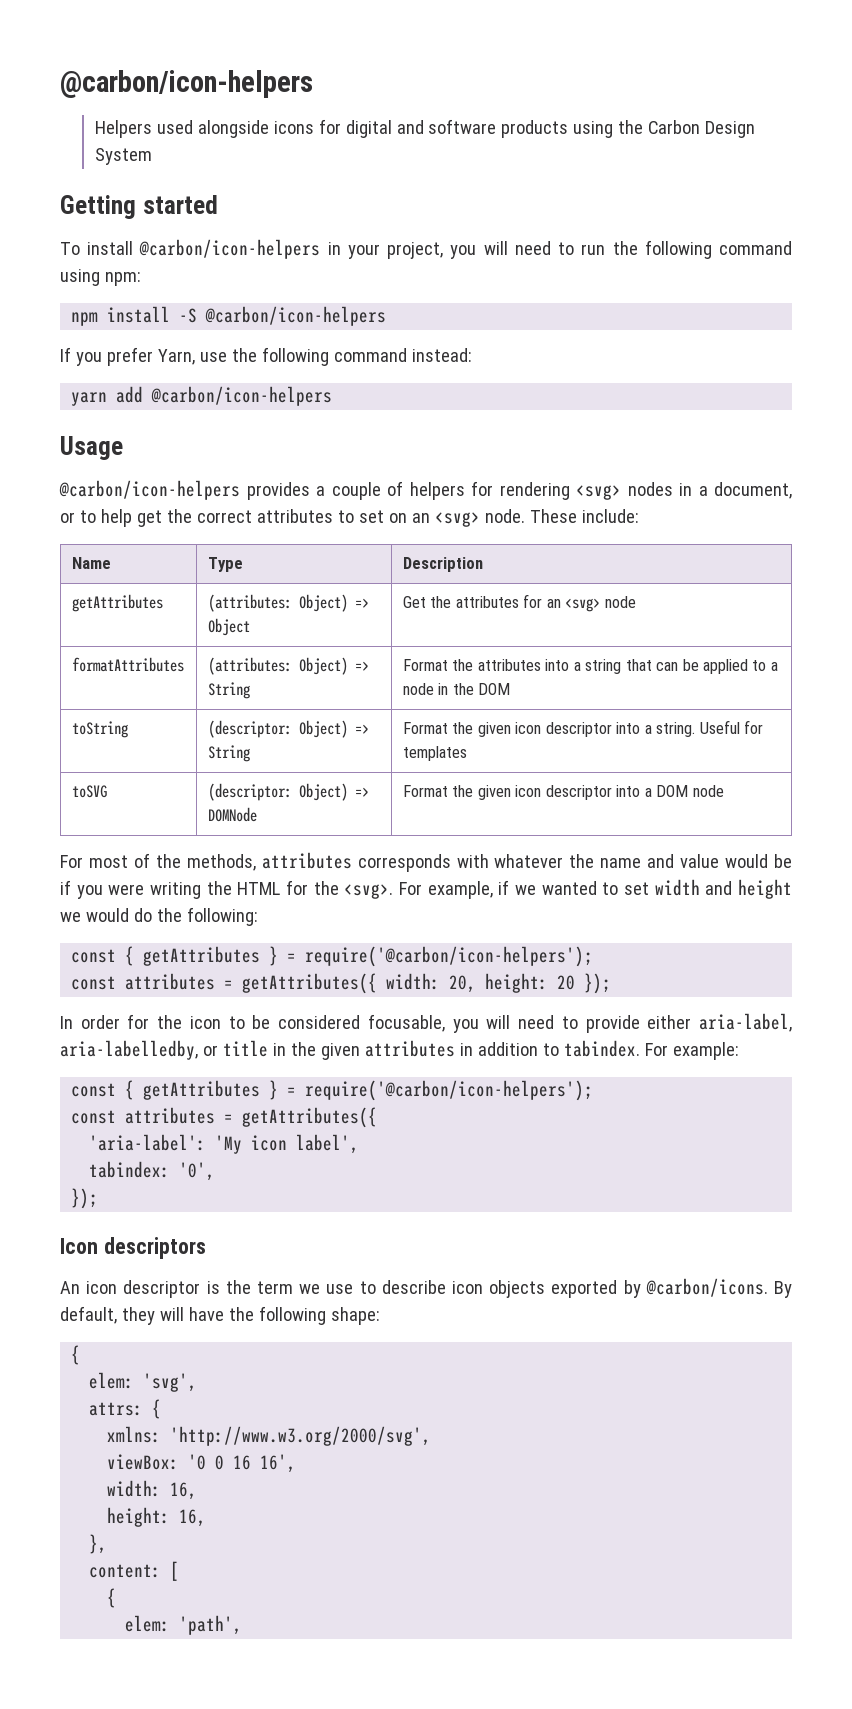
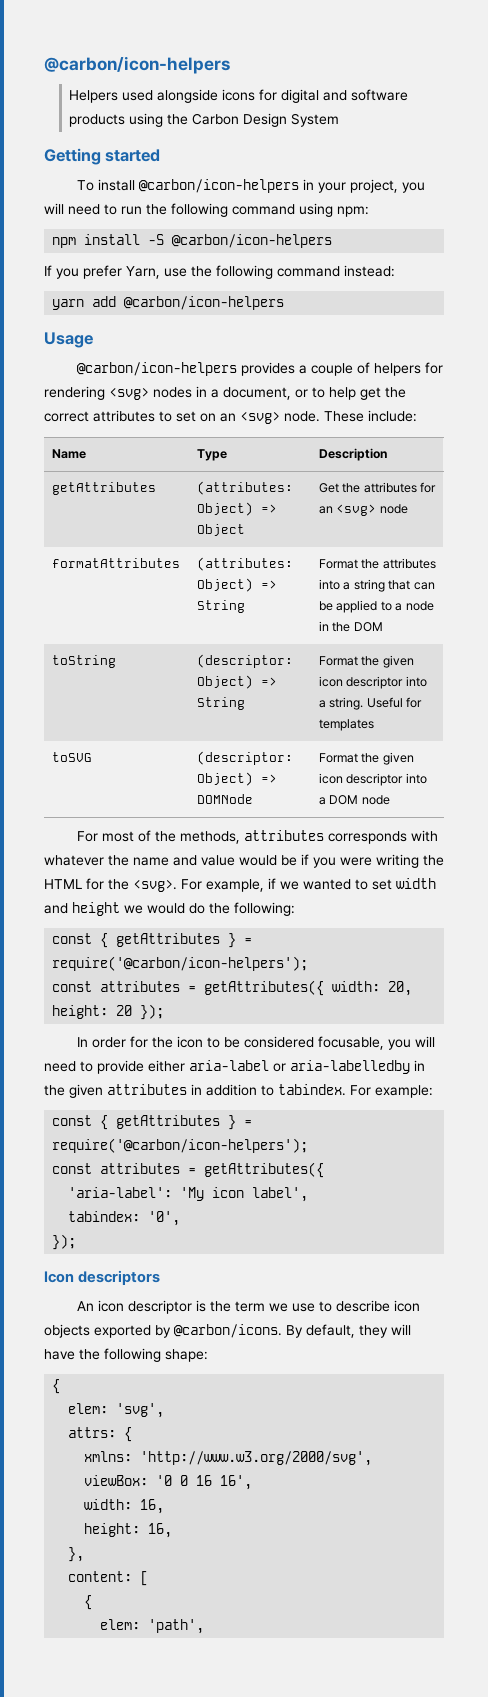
[699,1013,793,1032] [60,1040,268,1060] aria-label, aria-labelledby, or title -> [189,1060,410,1074] aria-label or aria-labelledby

